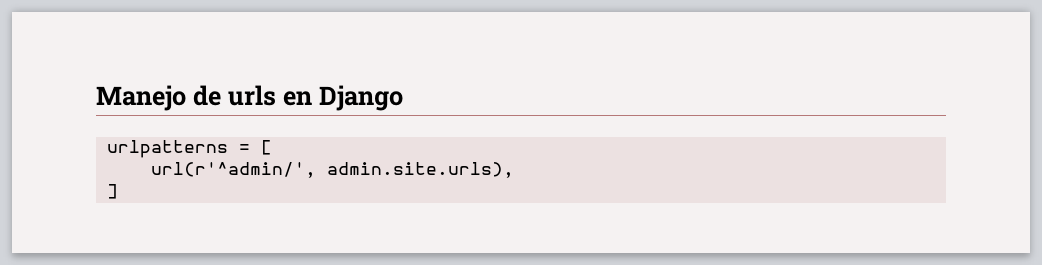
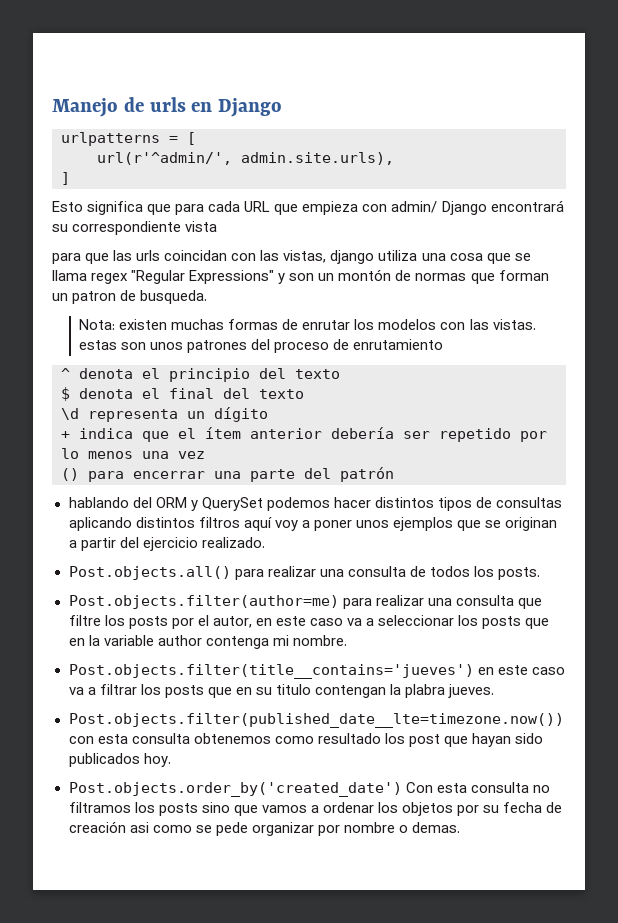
(119, 191) none -> [52,200,564,215] [52,221,218,235] [52,250,531,264] [52,269,549,284] [52,290,208,304] [79,319,536,330] [79,339,444,353] [61,368,340,382] [61,387,304,401] [61,407,268,422] [61,427,547,442] [61,448,205,459] [61,467,394,482] [68,497,562,511] [68,517,558,531] [68,537,265,551] [68,566,540,580] [68,595,542,609] [68,615,550,629] [68,635,347,649] [68,664,565,679] [68,684,495,698] [68,713,564,728] [68,733,544,747] [68,753,171,767] [68,782,550,797] [68,802,563,816] [68,821,460,836] // Esto significa que para cada URL que empieza con admin/ Django encontrará su correspondiente vista // para que las urls coincidan con las vistas, django utiliza una cosa que se llama regex "Regular Expressions" y son un montón de normas que forman un patron de busqueda. // Nota: existen muchas formas de enrutar los modelos con las vistas. estas son unos patrones del proceso de enrutamiento // ^ denota el principio del texto // $ denota el final del texto // \d representa un dígito // + indica que el ítem anterior debería ser repetido por lo menos una vez // () para encerrar una parte del patrón // hablando del ORM y QuerySet podemos hacer distintos tipos de consultas aplicando distintos filtros aquí voy a poner unos ejemplos que se originan a partir del ejercicio realizado. // Post.objects.all() para realizar una consulta de todos los posts. // Post.objects.filter(author=me) para realizar una consulta que filtre los posts por el autor, en este caso va a seleccionar los posts que en la variable author contenga mi nombre. // Post.objects.filter(title__contains='jueves') en este caso va a filtrar los posts que en su titulo contengan la plabra jueves. // Post.objects.filter(published_date__lte=timezone.now()) con esta consulta obtenemos como resultado los post que hayan sido publicados hoy. // Post.objects.order_by('created_date') Con esta consulta no filtramos los posts sino que vamos a ordenar los objetos por su fecha de creación asi como se pede organizar por nombre o demas.

